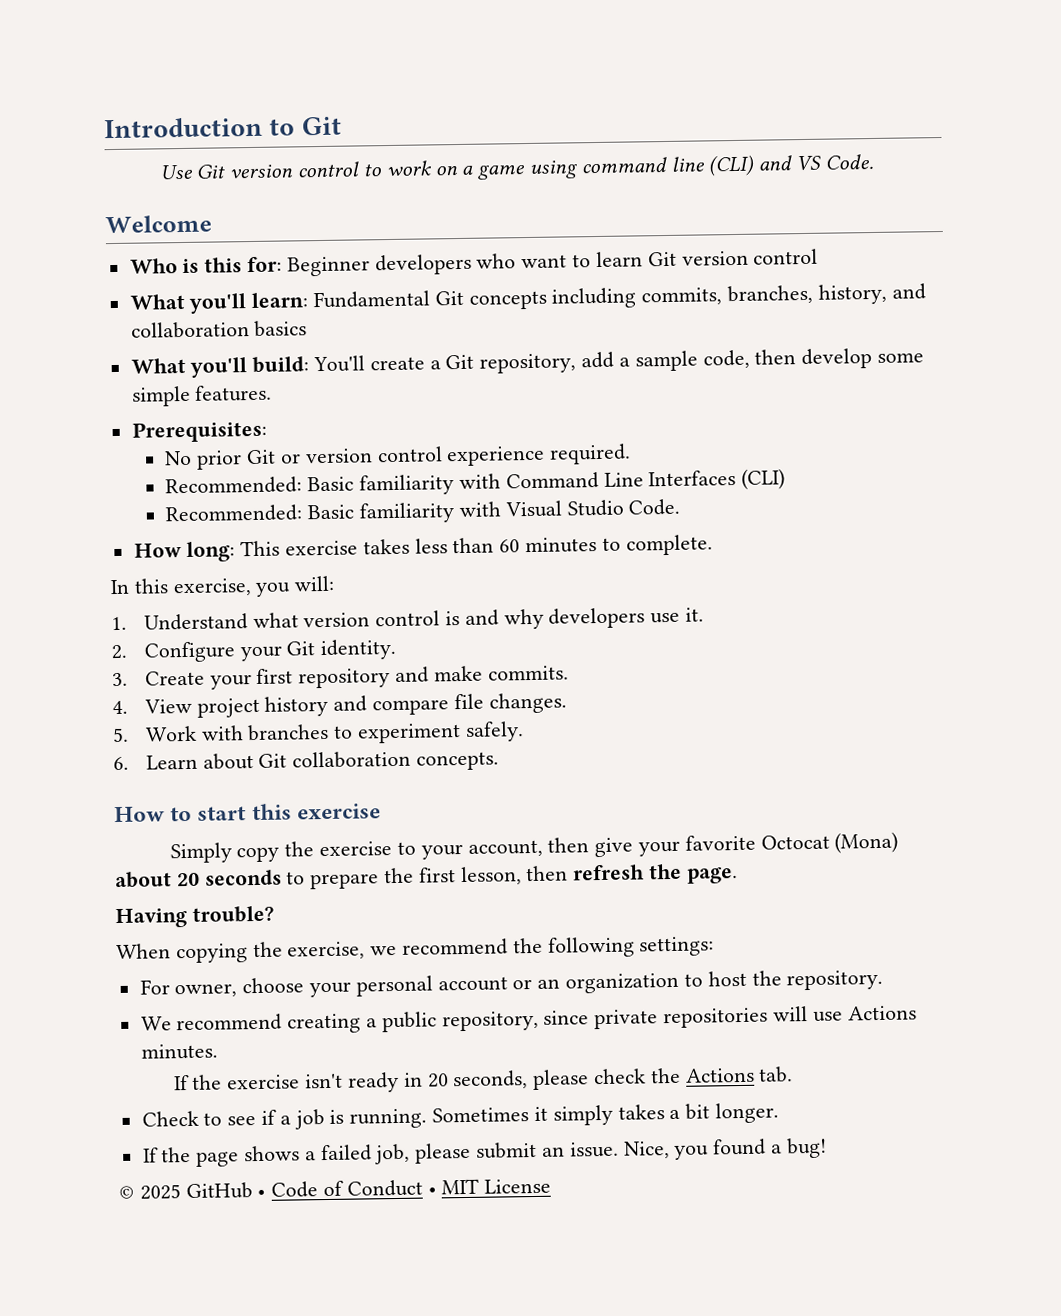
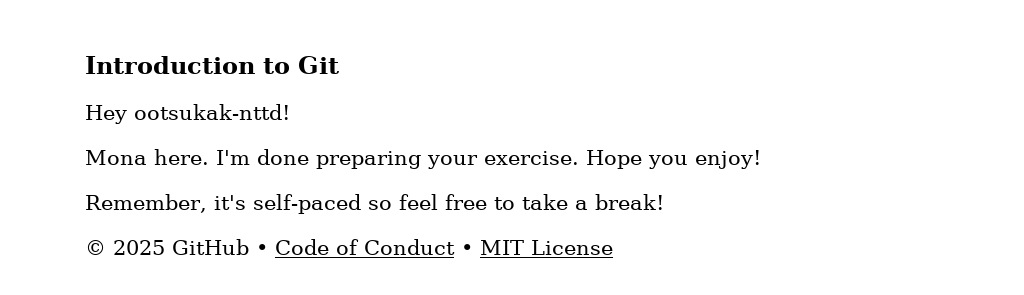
[159,153,874,180] [105,214,212,234] [129,248,819,277] [129,283,926,314] [130,320,308,339] [130,348,924,378] [131,384,273,407] [131,420,267,443] [164,443,632,470] [165,468,786,496] [165,498,681,524] [133,534,713,562] [110,575,336,597] [111,607,705,631] [111,638,397,663] [112,665,569,690] [112,692,567,718] [112,721,524,744] [113,750,500,771] [114,803,381,823] [169,831,899,864] [115,863,738,890] [115,905,274,929] [116,936,715,964] [139,969,884,998] [140,1005,917,1034] [140,1043,218,1060] [173,1066,794,1093] [141,1102,779,1130] [142,1137,827,1167] Use Git version control to work on a game using command line (CLI) and VS Code. // Welcome // Who is this for: Beginner developers who want to learn Git version control // What you'll learn: Fundamental Git concepts including commits, branches, history, and collaboration basics // What you'll build: You'll create a Git repository, add a sample code, then develop some simple features. // Prerequisites: // No prior Git or version control experience required. // Recommended: Basic familiarity with Command Line Interfaces (CLI) // Recommended: Basic familiarity with Visual Studio Code. // How long: This exercise takes less than 60 minutes to complete. // In this exercise, you will: // 1. Understand what version control is and why developers use it. // 2. Configure your Git identity. // 3. Create your first repository and make commits. // 4. View project history and compare file changes. // 5. Work with branches to experiment safely. // 6. Learn about Git collaboration concepts. // How to start this exercise // Simply copy the exercise to your account, then give your favorite Octocat (Mona) about 20 seconds to prepare the first lesson, then refresh the page. // Having trouble? // When copying the exercise, we recommend the following settings: // For owner, choose your personal account or an organization to host the repository. // We recommend creating a public repository, since private repositories will use Actions minutes. // If the exercise isn't ready in 20 seconds, please check the Actions tab. // Check to see if a job is running. Sometimes it simply takes a bit longer. // If the page shows a failed job, please submit an issue. Nice, you found a bug! -> [85,104,290,124] [85,149,761,169] [85,194,664,214] Hey ootsukak-nttd! // Mona here. I'm done preparing your exercise. Hope you enjoy! // Remember, it's self-paced so feel free to take a break!

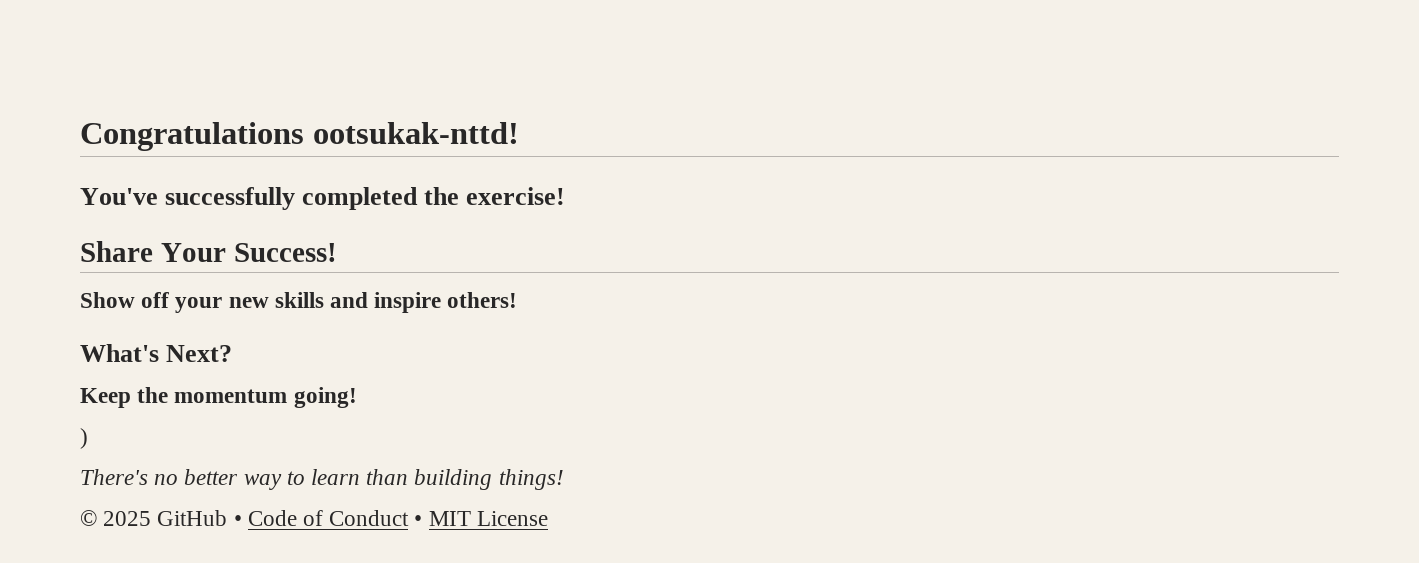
[85,56,339,74] [85,104,290,124] [85,149,761,169] [85,194,664,214] Introduction to Git // Hey ootsukak-nttd! // Mona here. I'm done preparing your exercise. Hope you enjoy! // Remember, it's self-paced so feel free to take a break! -> [80,122,519,151] [80,187,566,210] [80,241,337,262] [80,292,518,313] [80,344,233,362] [80,387,357,408] [80,428,88,449] [80,469,564,490] Congratulations ootsukak-nttd! // You've successfully completed the exercise! // Share Your Success! // Show off your new skills and inspire others! // What's Next? // Keep the momentum going! // ) // There's no better way to learn than building things!

